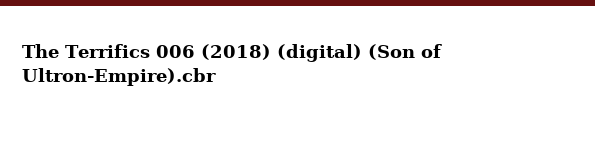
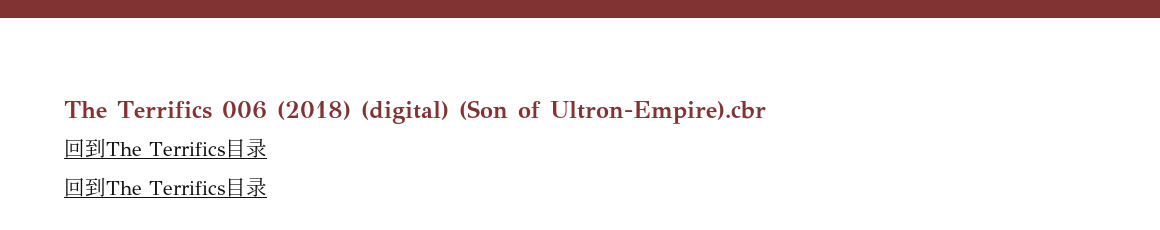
(216, 77) none -> [64,138,267,158] [64,177,267,197] // 回到The Terrifics目录 // 回到The Terrifics目录

